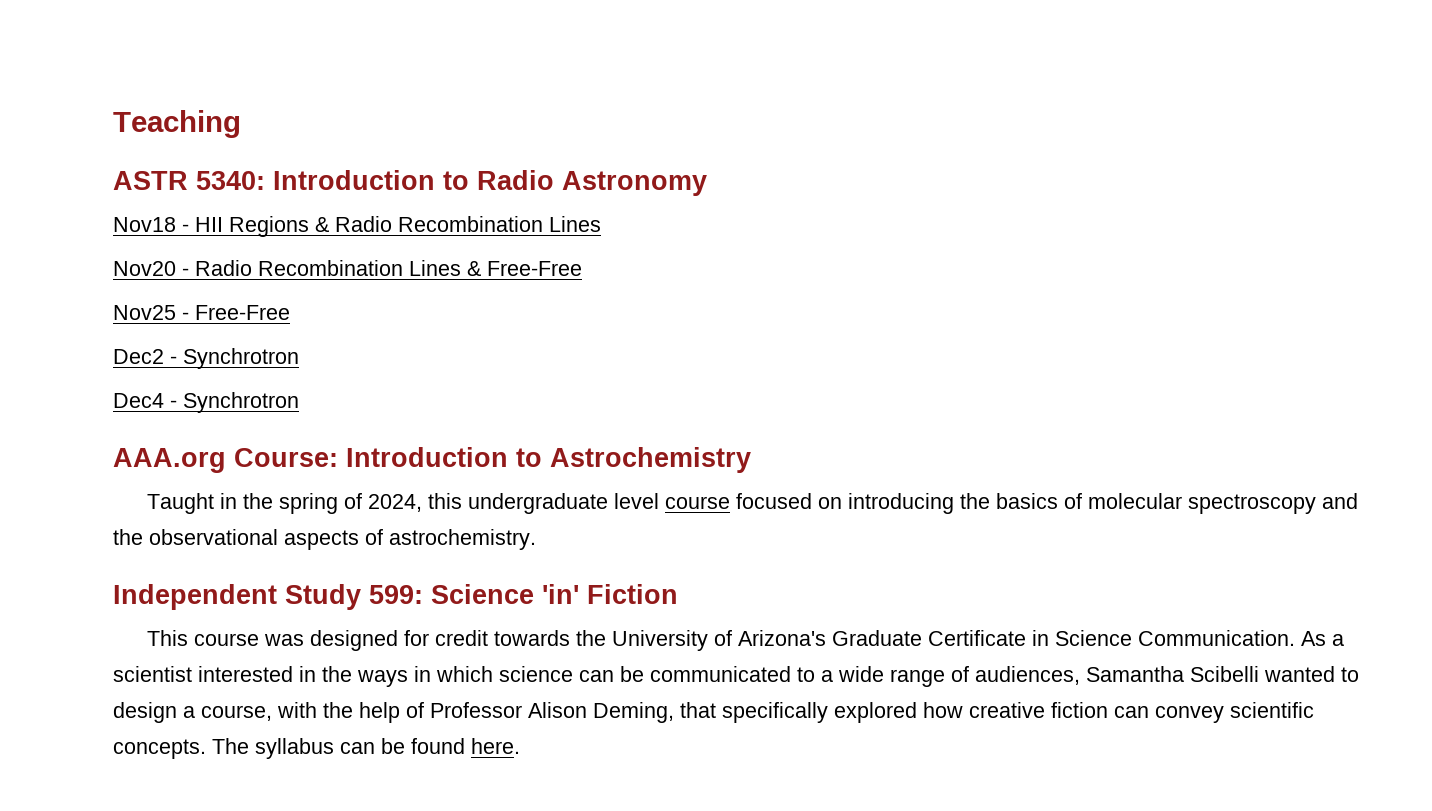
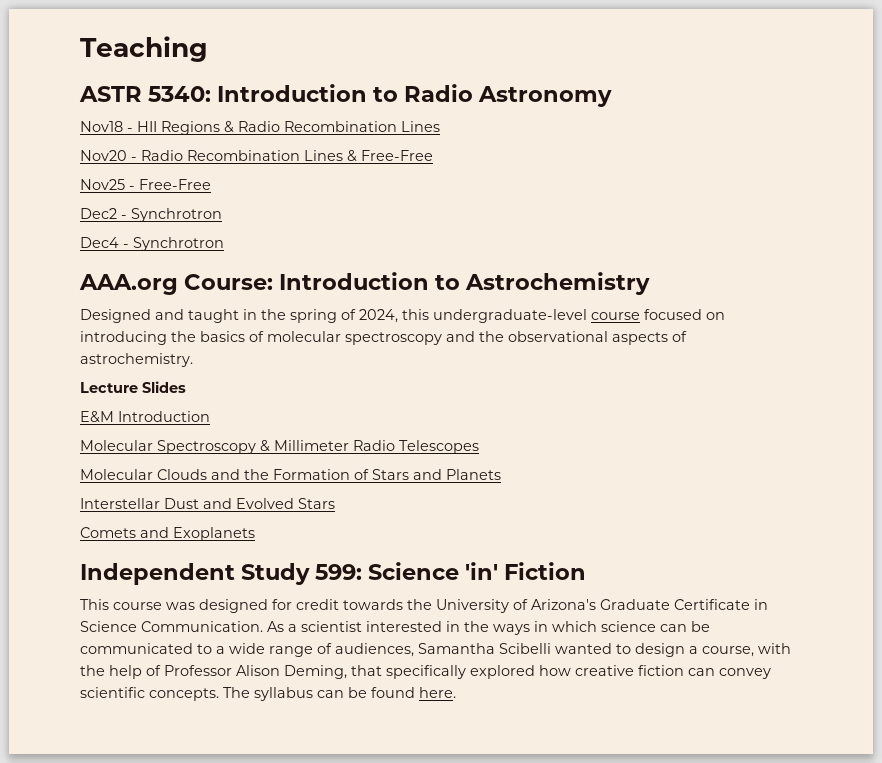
[147,493,215,514] Taught -> [80,309,239,323] Designed and taught
[468,493,660,514] undergraduate level -> [433,309,587,323] undergraduate-level
(536, 539) none -> [80,381,186,393] [80,411,210,423] [80,440,479,454] [80,469,501,480] [80,498,335,509] [80,527,255,541] // Lecture Slides // E&M Introduction // Molecular Spectroscopy & Millimeter Radio Telescopes // Molecular Clouds and the Formation of Stars and Planets // Interstellar Dust and Evolved Stars // Comets and Exoplanets

